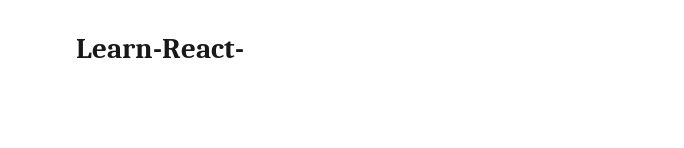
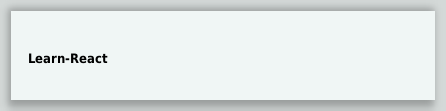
[76,39,244,58] Learn-React- -> [28,53,108,64] Learn-React

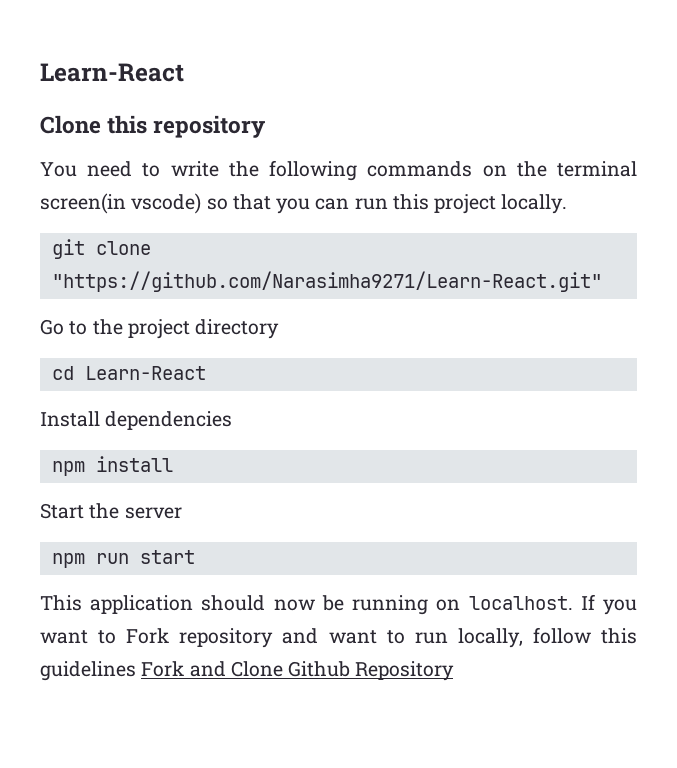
[28,53,108,64] Learn-React -> [40,63,184,82] [40,115,266,138] [40,160,637,181] [40,193,568,214] [51,239,151,259] [51,271,602,292] [40,319,280,339] [51,366,206,380] [40,411,233,430] [51,456,173,476] [40,503,182,519] [51,550,195,568] [40,594,637,615] [40,627,638,648] [40,661,455,681] Learn-React // Clone this repository // You need to write the following commands on the terminal screen(in vscode) so that you can run this project locally. // git clone "https://github.com/Narasimha9271/Learn-React.git" // Go to the project directory // cd Learn-React // Install dependencies // npm install // Start the server // npm run start // This application should now be running on localhost. If you want to Fork repository and want to run locally, follow this guidelines Fork and Clone Github Repository

